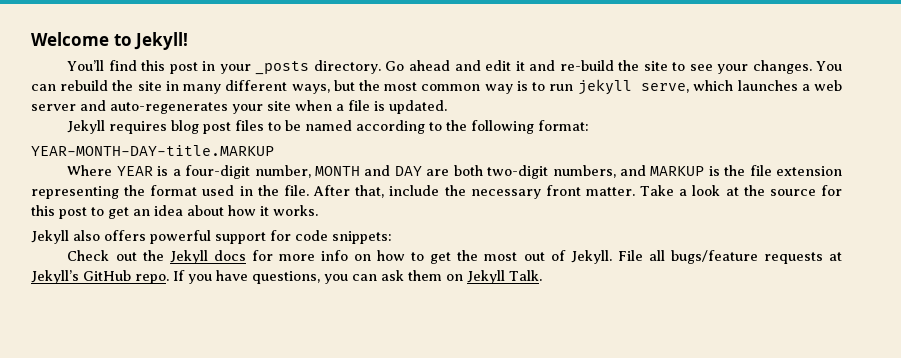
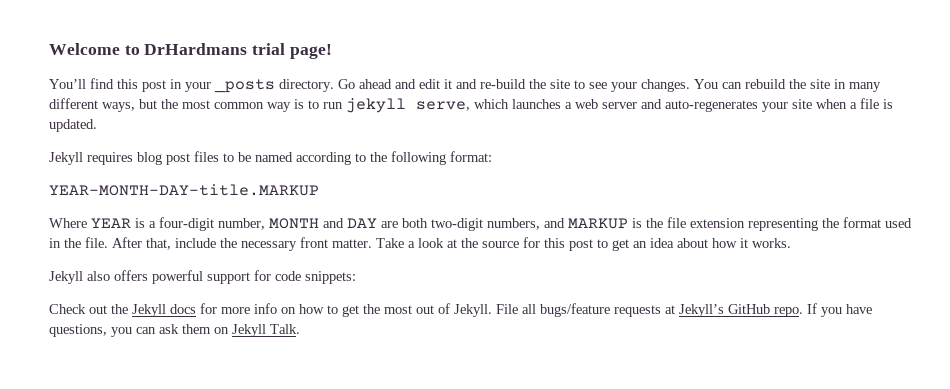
[134,32,189,50] Jekyll! -> [144,43,332,59] DrHardmans trial page!

